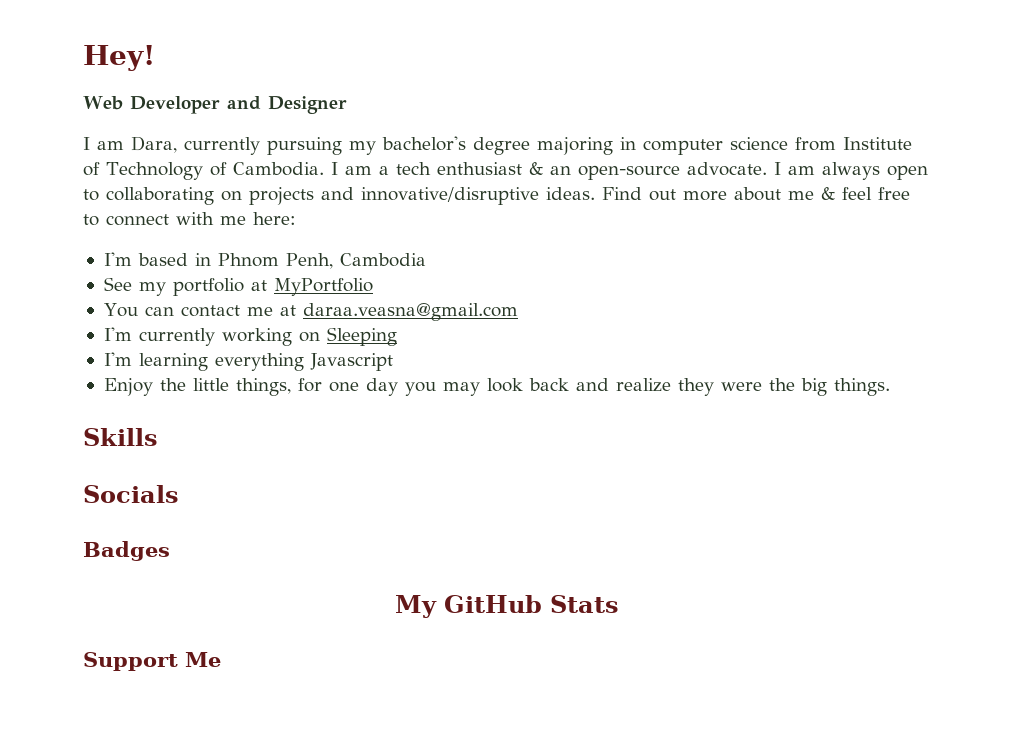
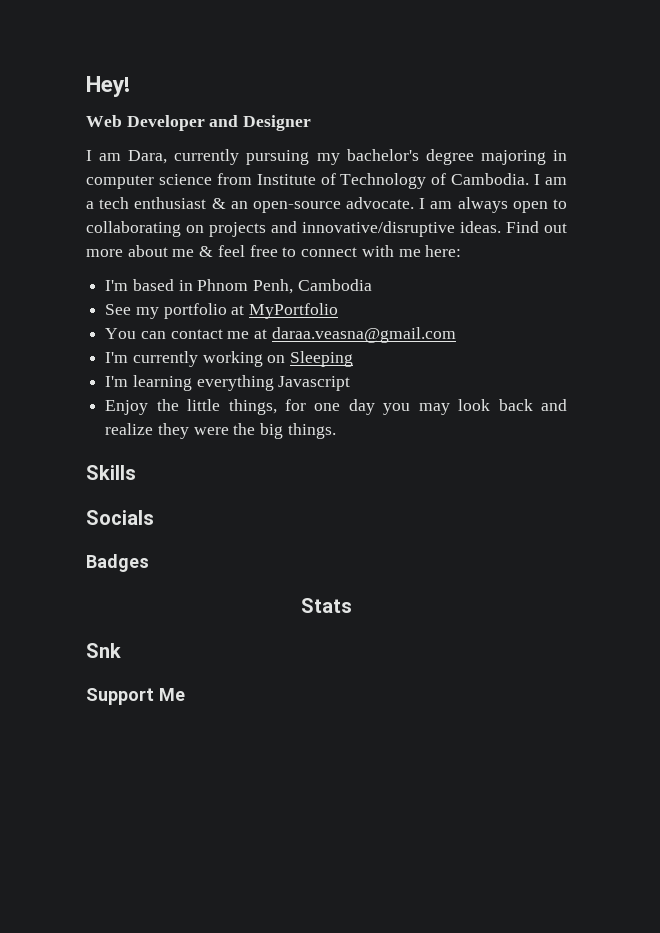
[394,595,542,618] My GitHub -> (149, 563) none
(619, 604) none -> [86,643,121,658] // Snk

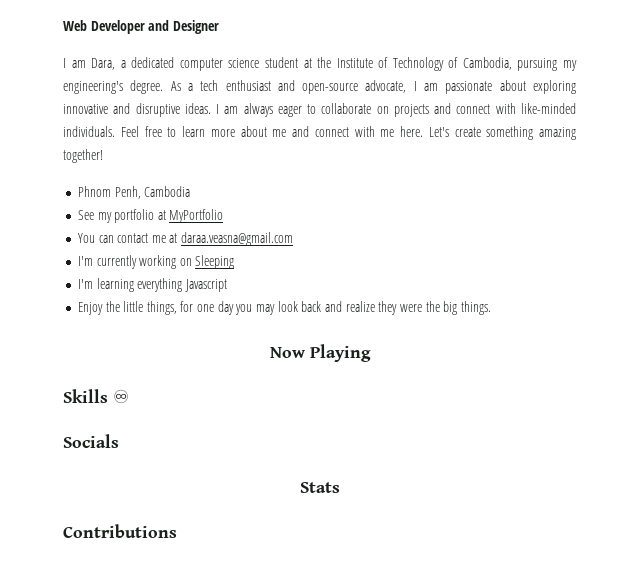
[86,76,130,97] Hey! // -> (63, 25) none
[174,149,567,165] [86,173,568,189] [86,197,567,213] [86,221,567,237] [86,245,462,257] [105,279,193,291] currently pursuing my bachelor's degree majoring in computer science from Institute of Technology of Cambodia. I am a tech enthusiast & an open-source advocate. I am always open to collaborating on projects and innovative/disruptive ideas. Find out more about me & feel free to connect with me here: // I'm based in -> [120,57,577,71] [63,80,577,94] [63,103,576,117] [63,126,576,140] [63,149,103,163] a dedicated computer science student at the Institute of Technology of Cambodia, pursuing my engineering's degree. As a tech enthusiast and open-source advocate, I am passionate about exploring innovative and disruptive ideas. I am always eager to collaborate on projects and connect with like-minded individuals. Feel free to learn more about me and connect with me here. Let's create something amazing together! //
(336, 431) none -> [269,344,371,362] // Now Playing
(136, 472) none -> [113,389,129,403] ♾
[86,554,149,572] // Badges -> (119, 441) none
[86,643,121,658] [86,688,185,705] Snk // Support Me -> [63,524,177,538] Contributions

